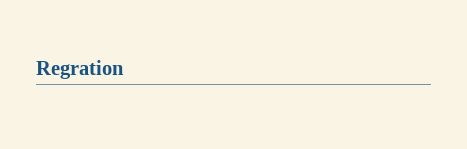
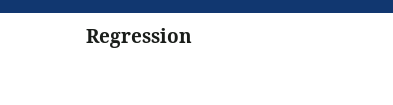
[36,60,124,79] Regration -> [86,28,192,48] Regression

